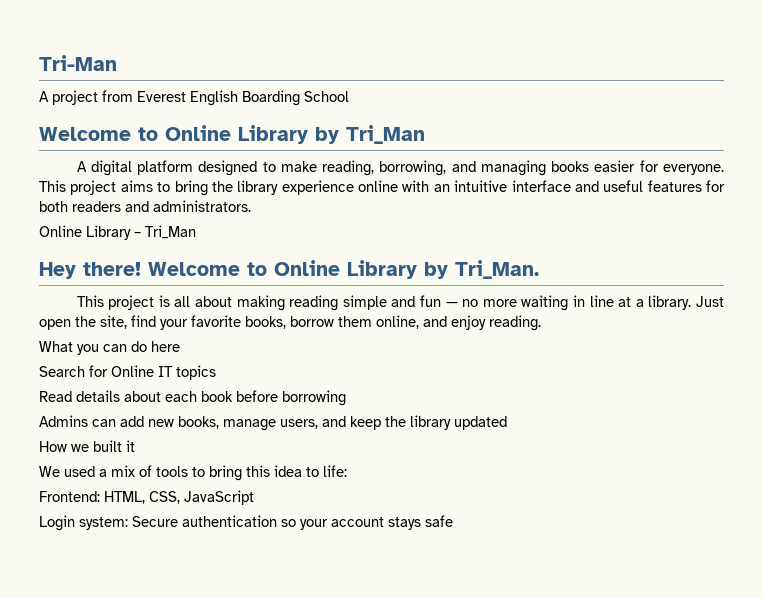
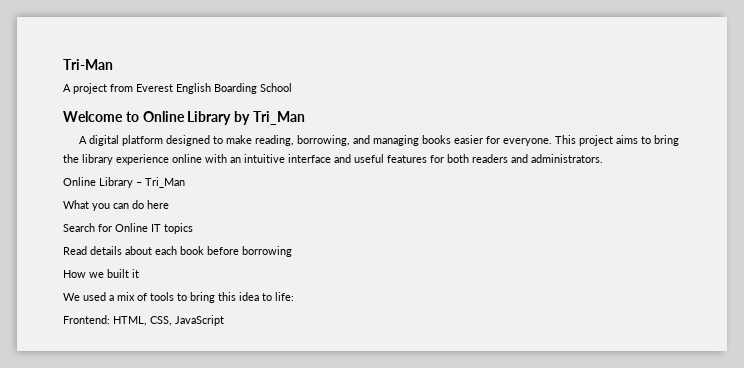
[39,260,539,279] [76,295,725,311] [39,315,541,331] // Hey there! Welcome to Online Library by Tri_Man. // This project is all about making reading simple and fun — no more waiting in line at a library. Just open the site, find your favorite books, borrow them online, and enjoy reading. -> (185, 182) none
[39,415,507,431] // Admins can add new books, manage users, and keep the library updated -> (292, 251) none
[39,515,453,531] // Login system: Secure authentication so your account stays safe -> (224, 320) none

